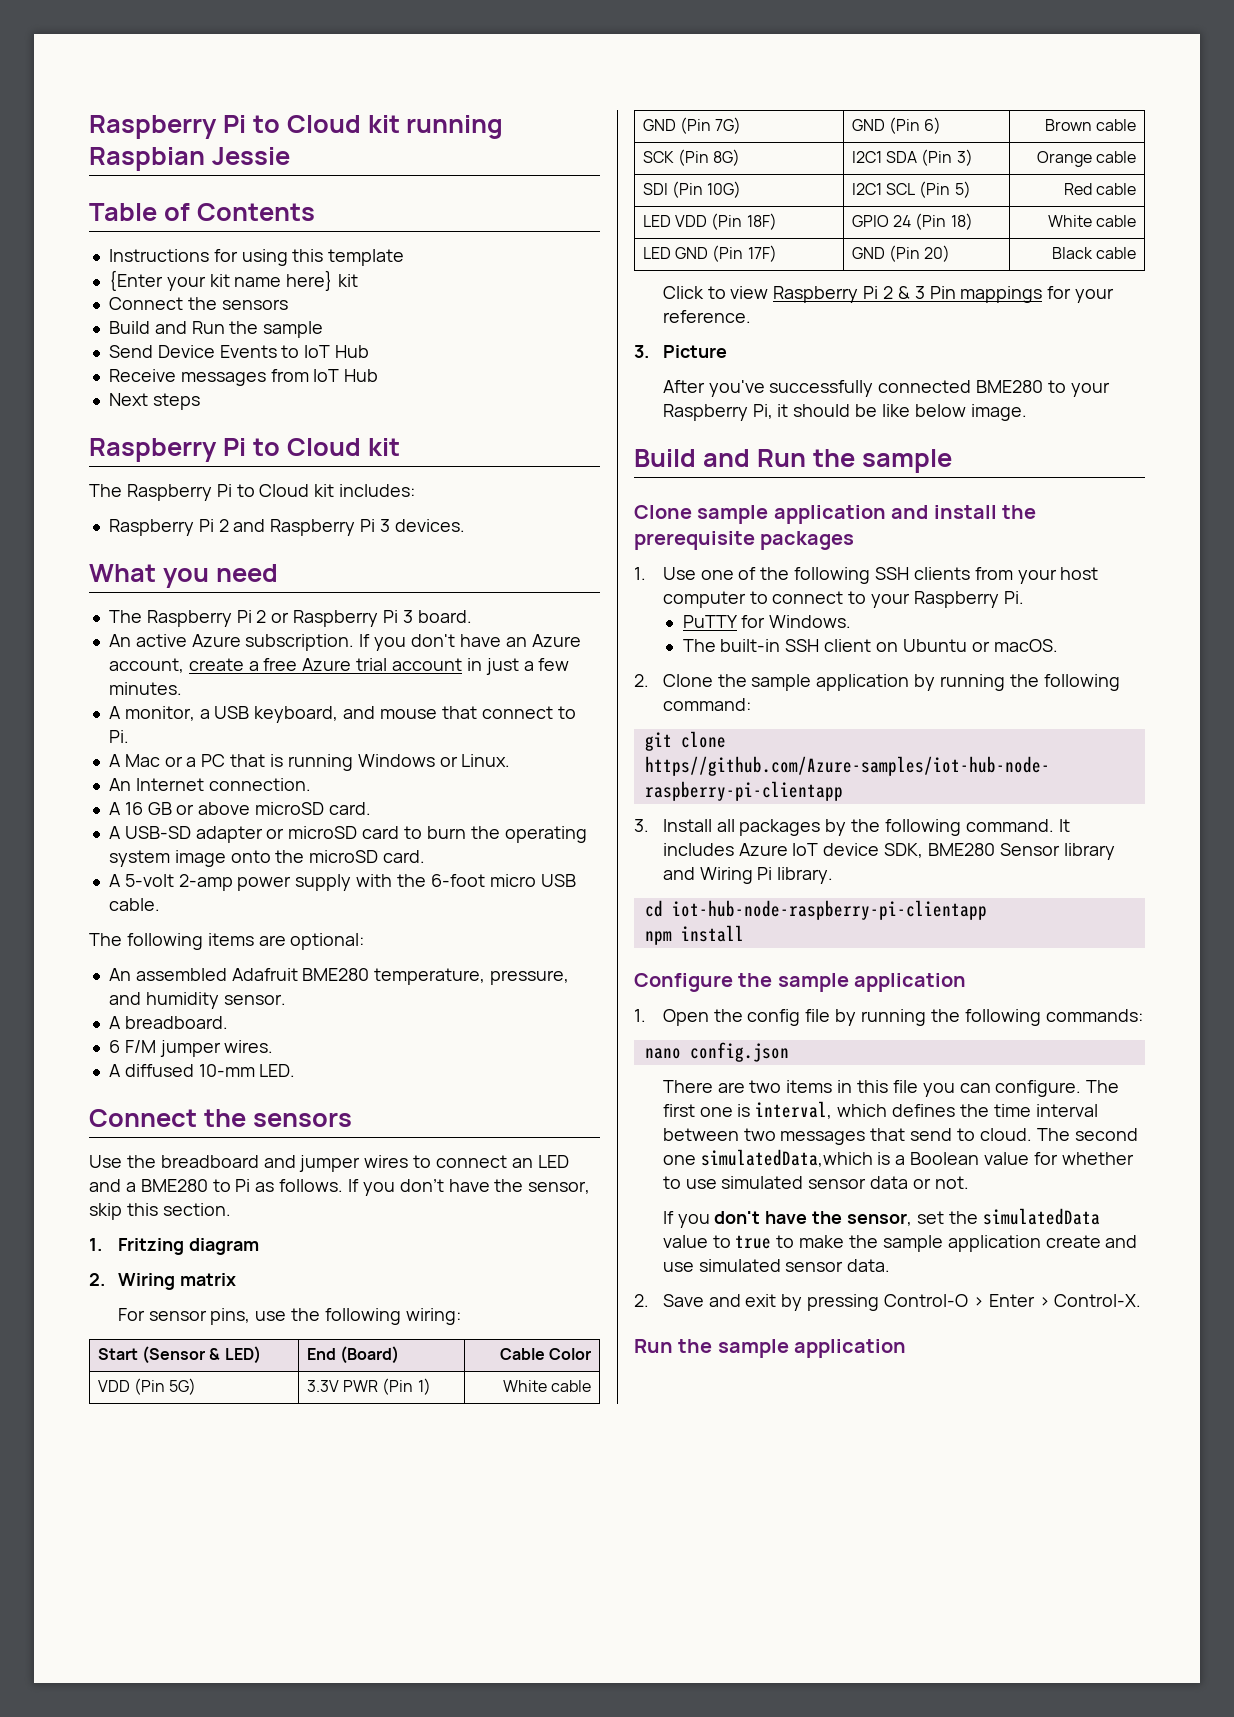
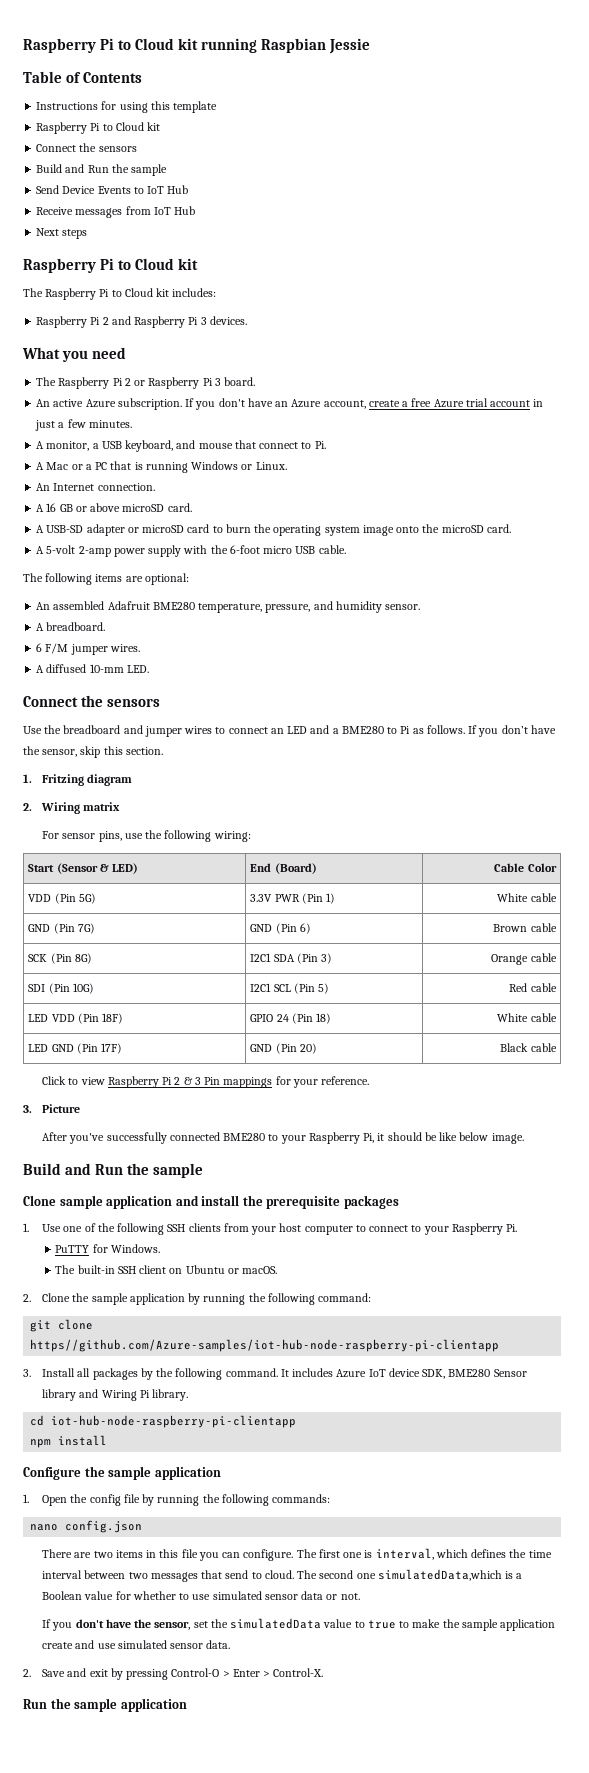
[108,270,334,291] {Enter your kit name here} -> [36,122,144,134] Raspberry Pi to Cloud

